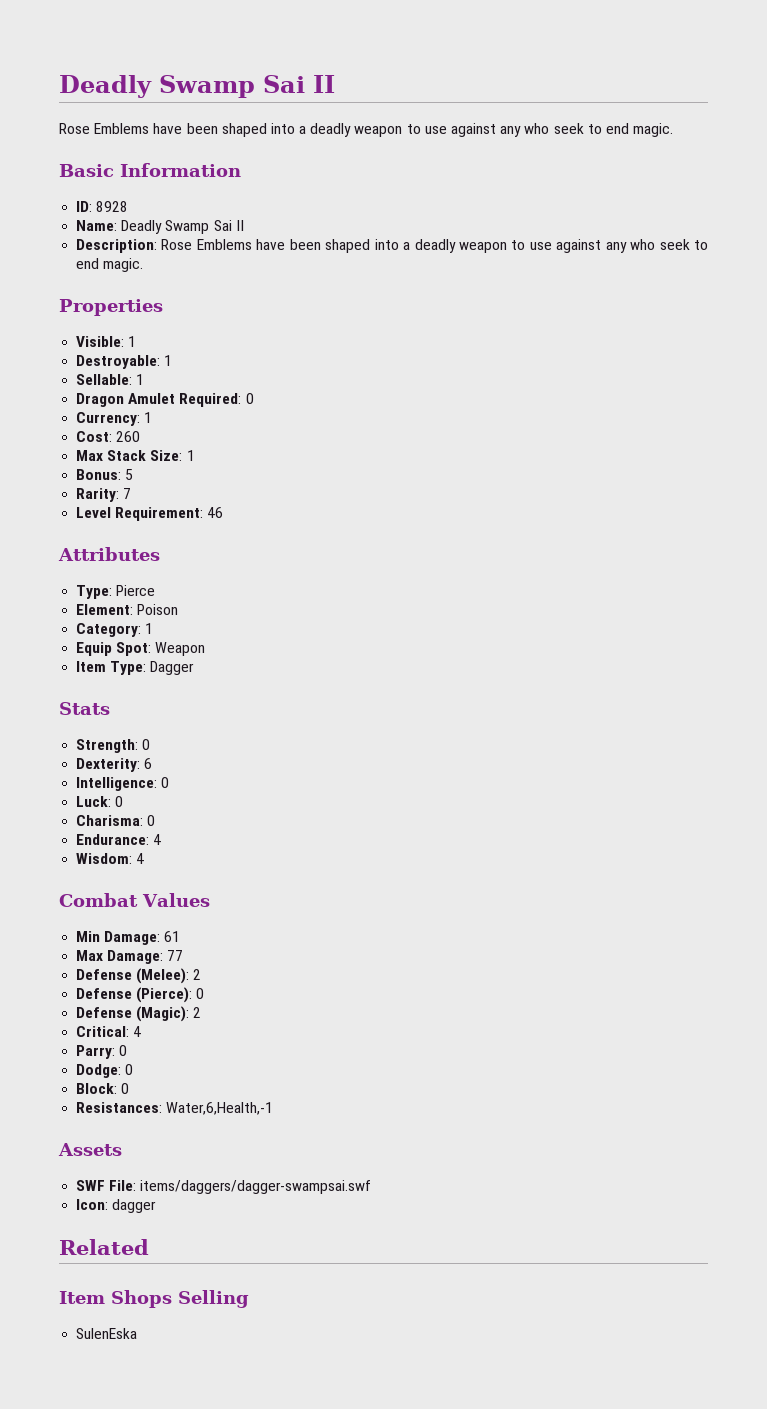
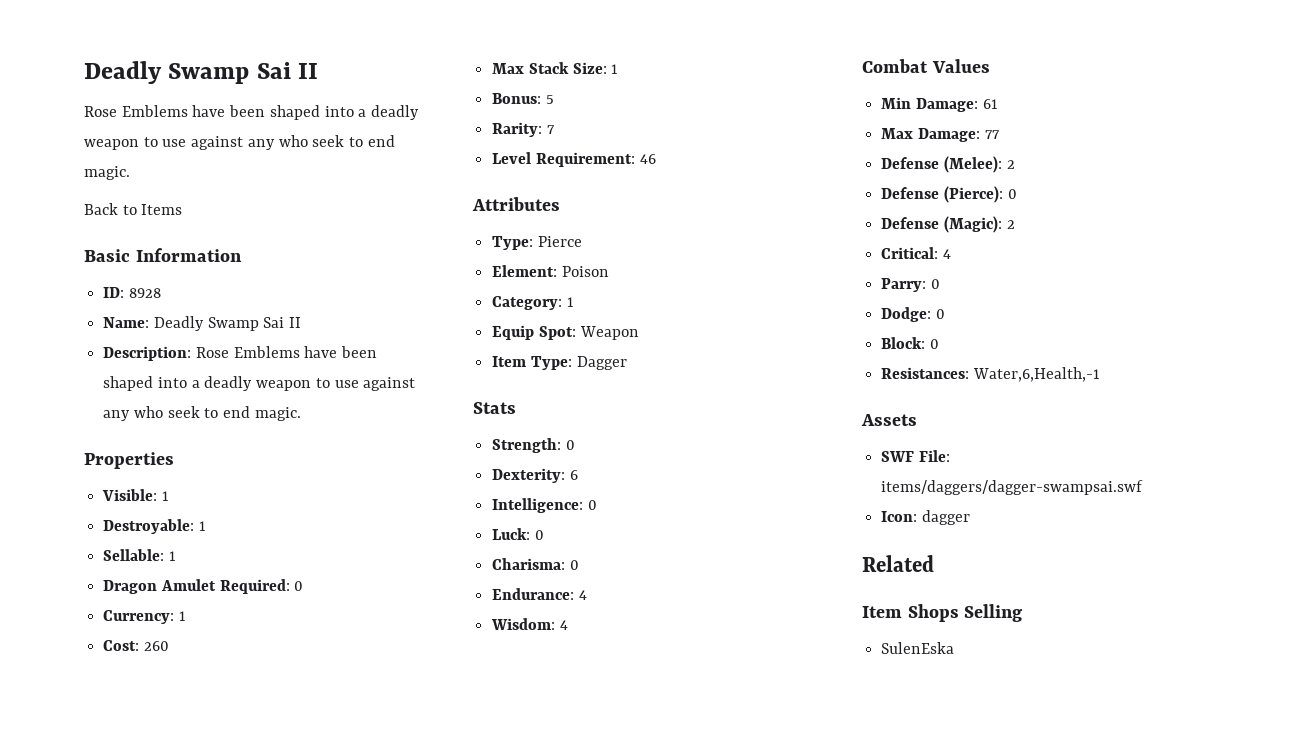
(674, 130) none -> [84,203,183,215] // Back to Items

